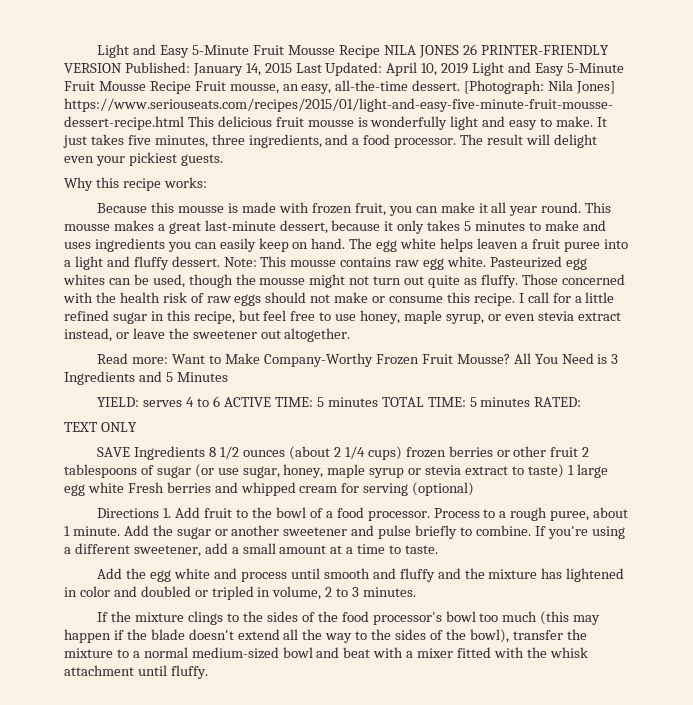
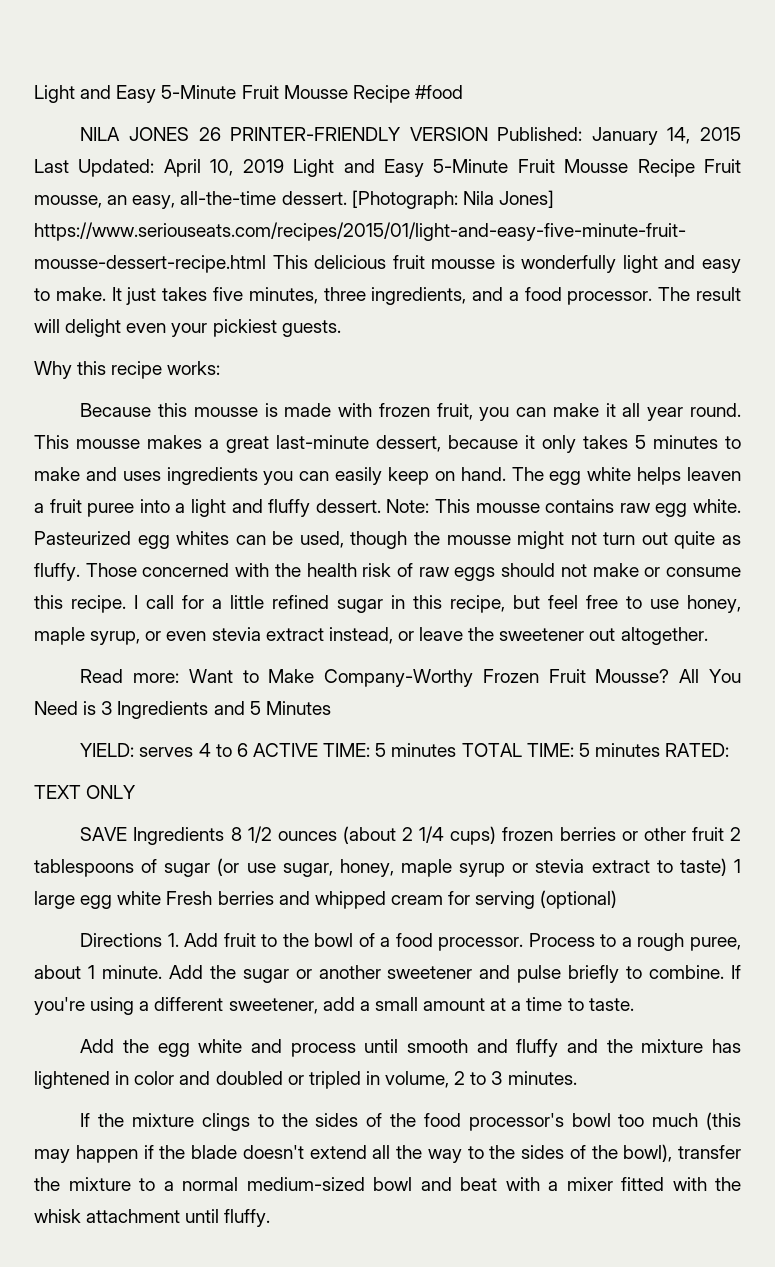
[97,44,380,58] Light and Easy 5-Minute Fruit Mousse Recipe -> [34,85,463,103] Light and Easy 5-Minute Fruit Mousse Recipe #food //

